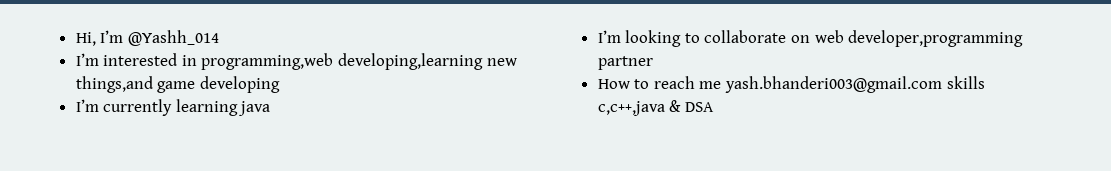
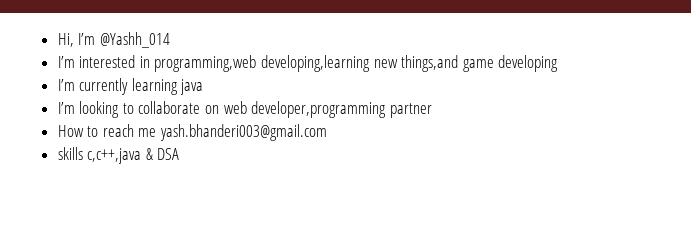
(943, 84) none -> (328, 132) //

